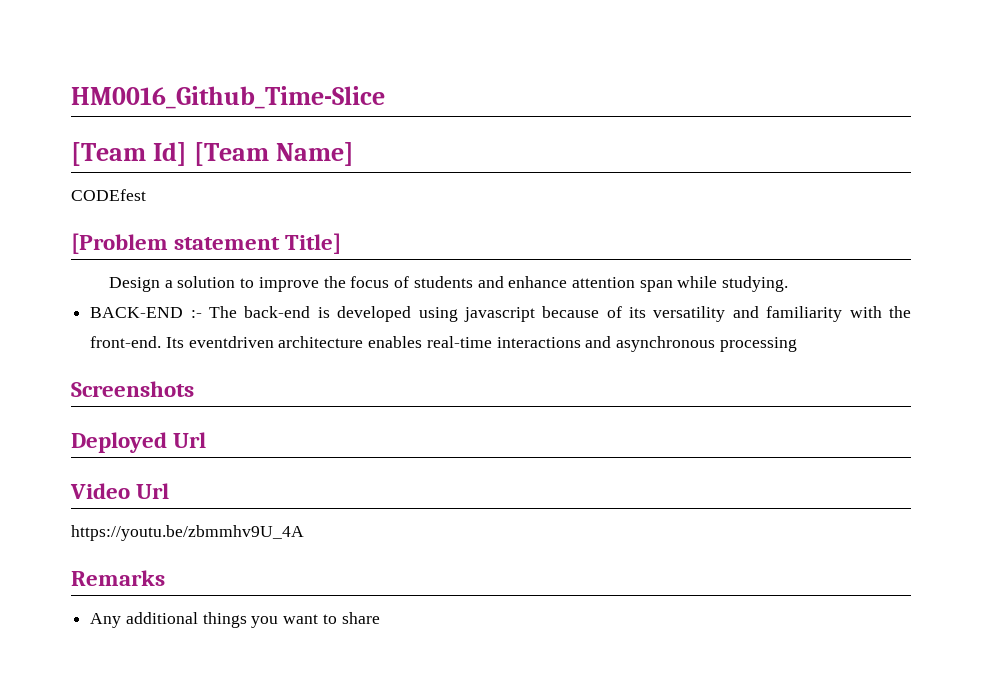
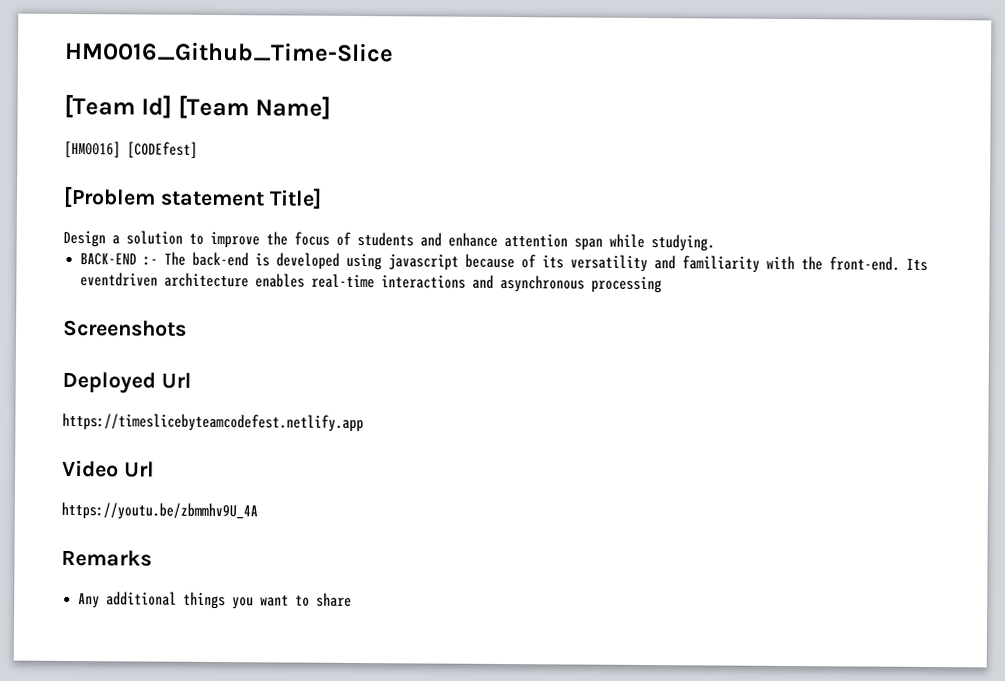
[71,189,146,201] CODEfest -> [64,140,198,159] [HM0016] [CODEfest]
(207, 440) none -> [62,412,364,433] // https://timeslicebyteamcodefest.netlify.app

